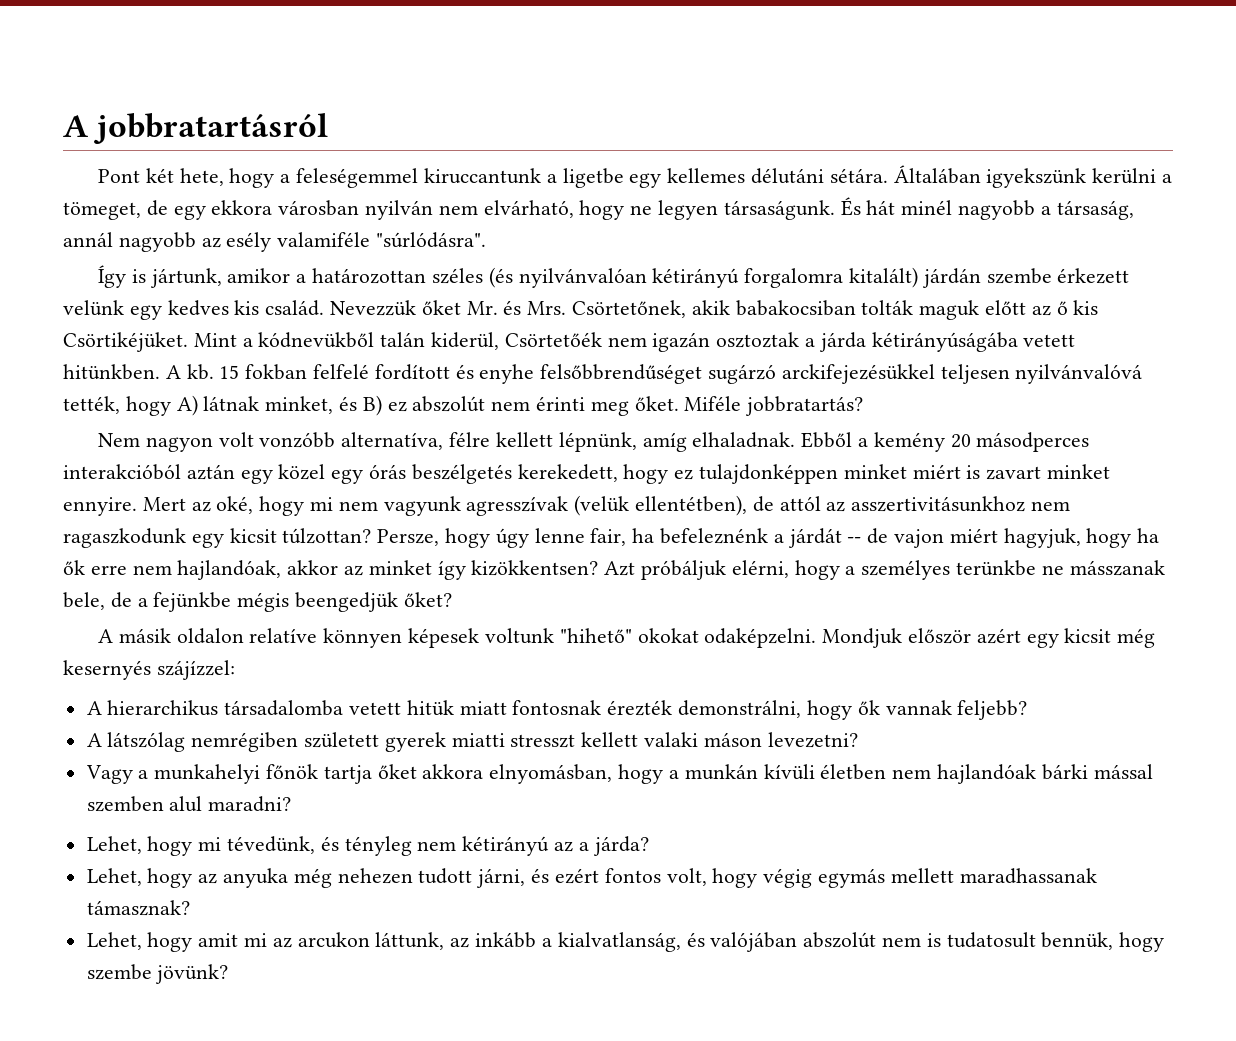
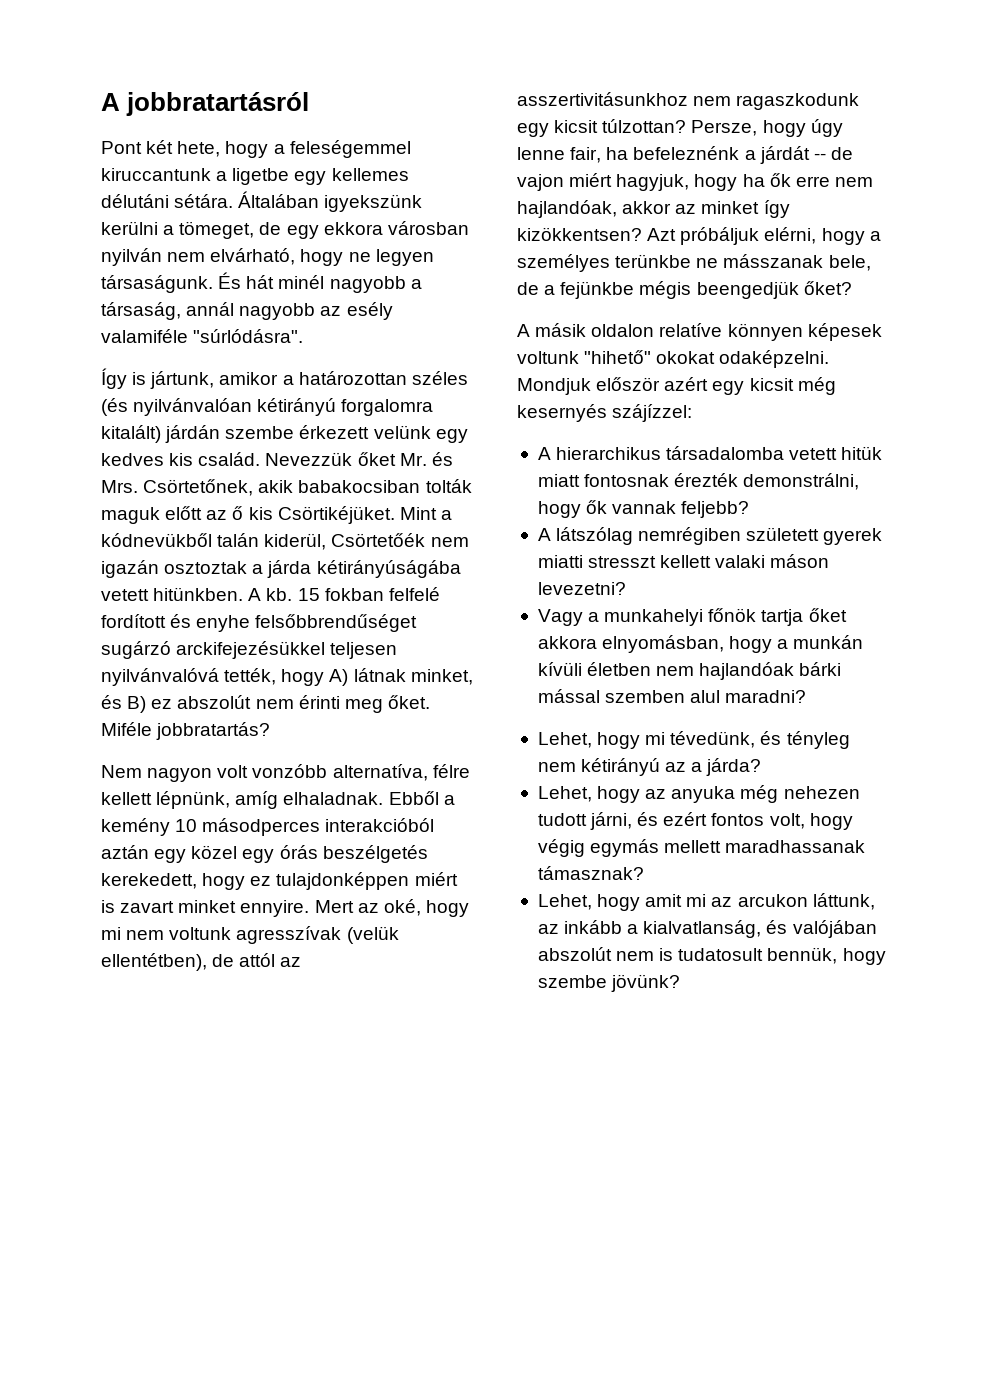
[950,434,971,448] 20 -> [175,819,198,832] 10
[843,464,907,479] minket -> (410, 881) none
[383,496,461,516] vagyunk -> [169,927,232,940] voltunk

